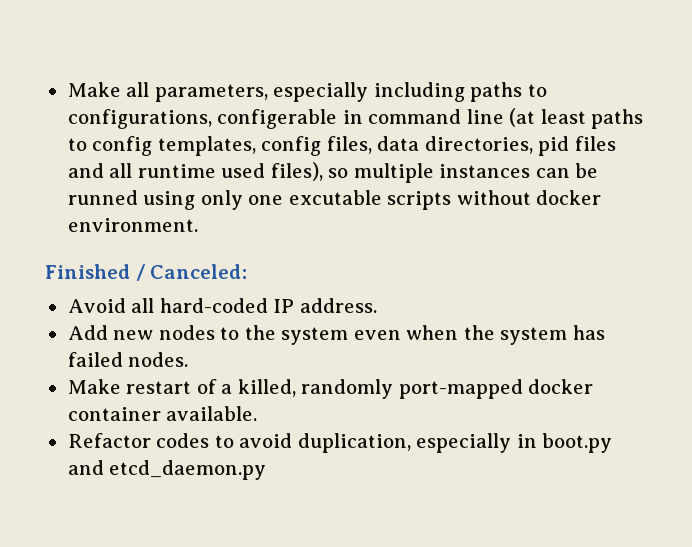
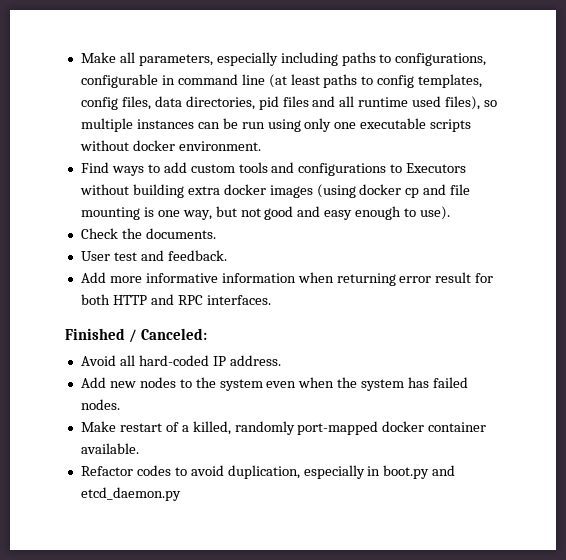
[217,109,338,129] configerable -> [80,74,158,88] configurable
[67,190,138,205] runned -> [241,122,265,129] run
[288,190,382,205] excutable -> [360,118,427,129] executable
(198, 225) none -> [80,162,467,176] [79,184,471,198] [80,206,451,220] [80,228,216,239] [80,250,227,261] [80,272,494,286] [80,294,271,305] // Find ways to add custom tools and configurations to Executors without building extra docker images (using docker cp and file mounting is one way, but not good and easy enough to use). // Check the documents. // User test and feedback. // Add more informative information when returning error result for both HTTP and RPC interfaces.

